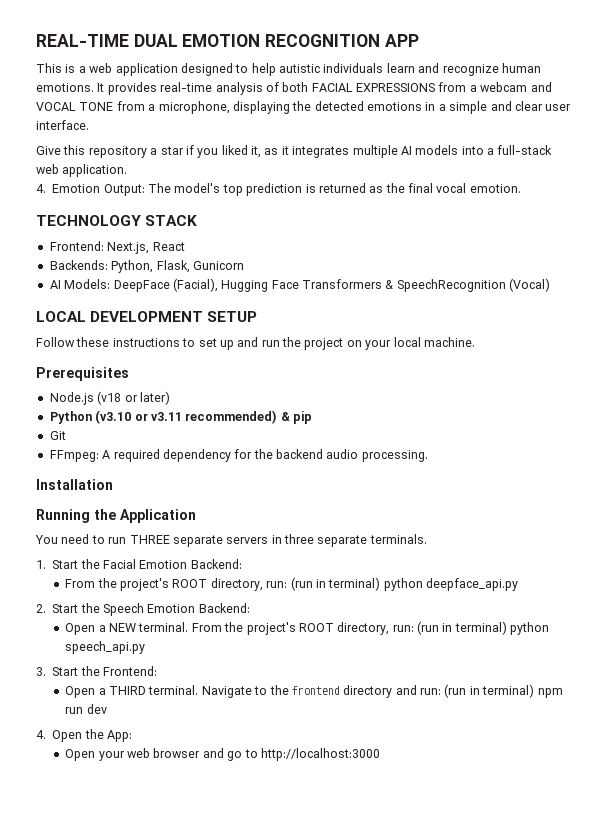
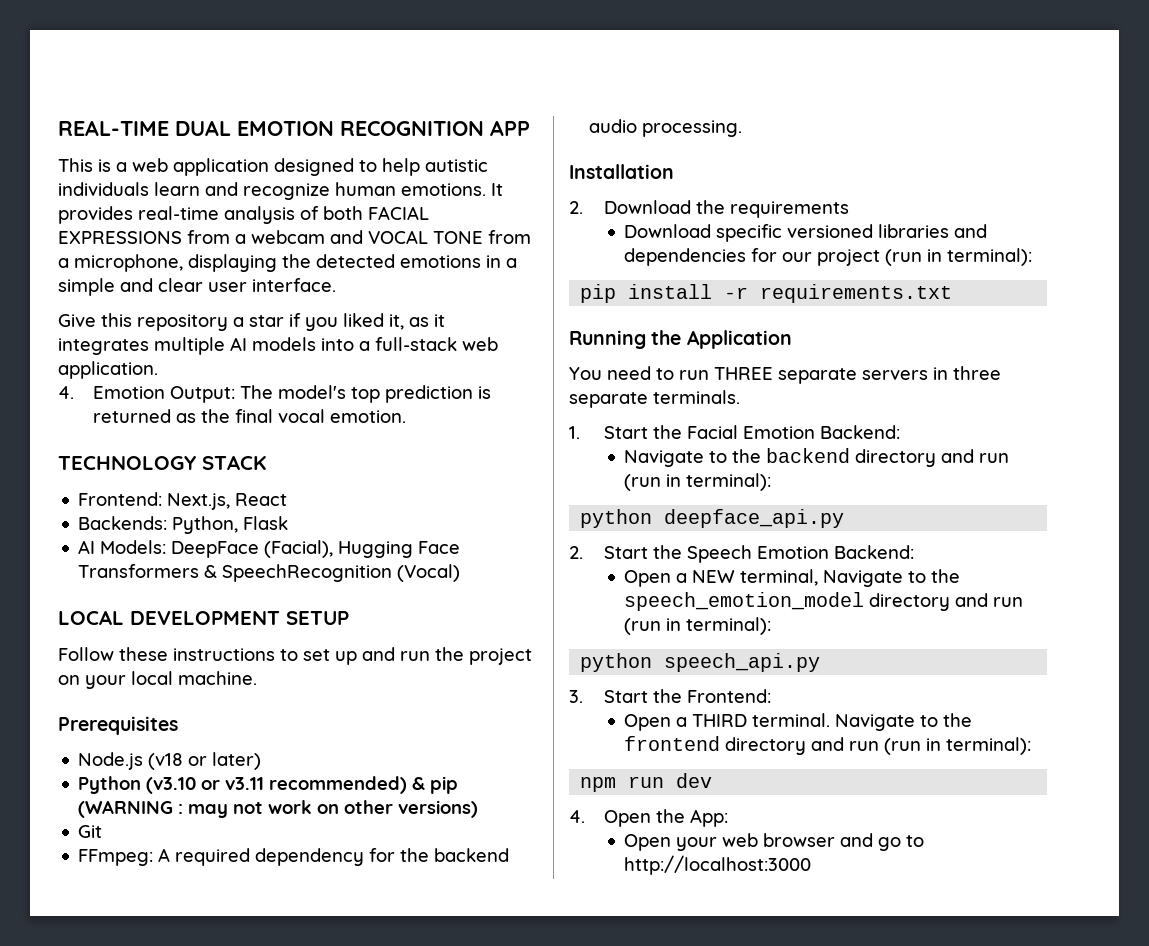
[156,260,244,273] Flask, Gunicorn -> [243,516,289,530] Flask
(312, 417) none -> [78,800,479,818] (WARNING : may not work on other versions)
(113, 484) none -> [569,200,849,218] [624,224,988,242] [624,248,1033,266] [580,284,953,303] // 2. Download the requirements // Download specific versioned libraries and dependencies for our project (run in terminal): // pip install -r requirements.txt
[65,577,381,591] From the project's ROOT directory, run: (run in terminal) -> [624,448,1010,467] [624,473,772,491] Navigate to the backend directory and run (run in terminal): //
[138,621,507,635] terminal. From the project's ROOT directory, run: (run in terminal) -> [740,569,961,587] [624,592,1024,611] [624,617,772,635] terminal, Navigate to the speech_emotion_model directory and run (run in terminal): //
[420,684,535,698] run: (run in terminal) -> [849,737,1032,755] run (run in terminal): //

